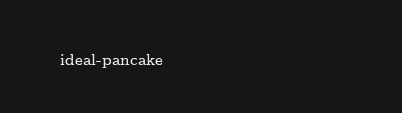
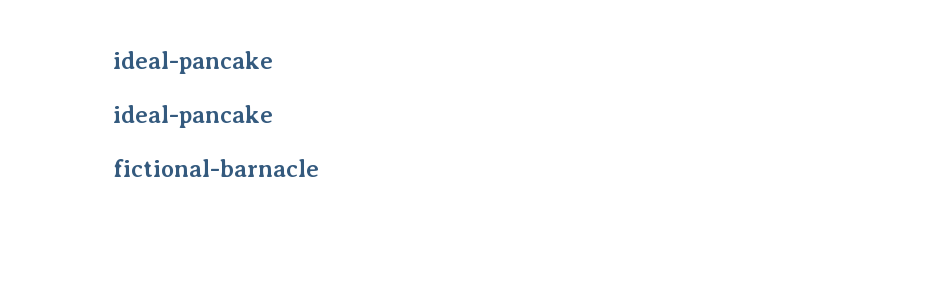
[60,54,163,68] ideal-pancake -> [113,51,273,74] [113,105,273,128] [113,159,319,177] ideal-pancake // ideal-pancake // fictional-barnacle

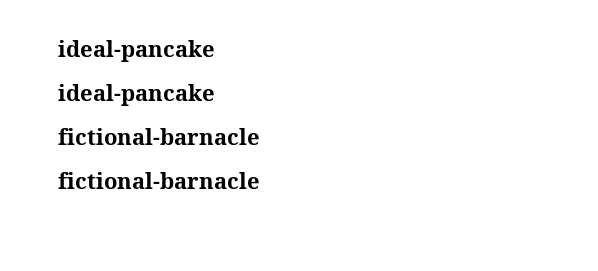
(319, 168) none -> [58,172,260,189] // fictional-barnacle

